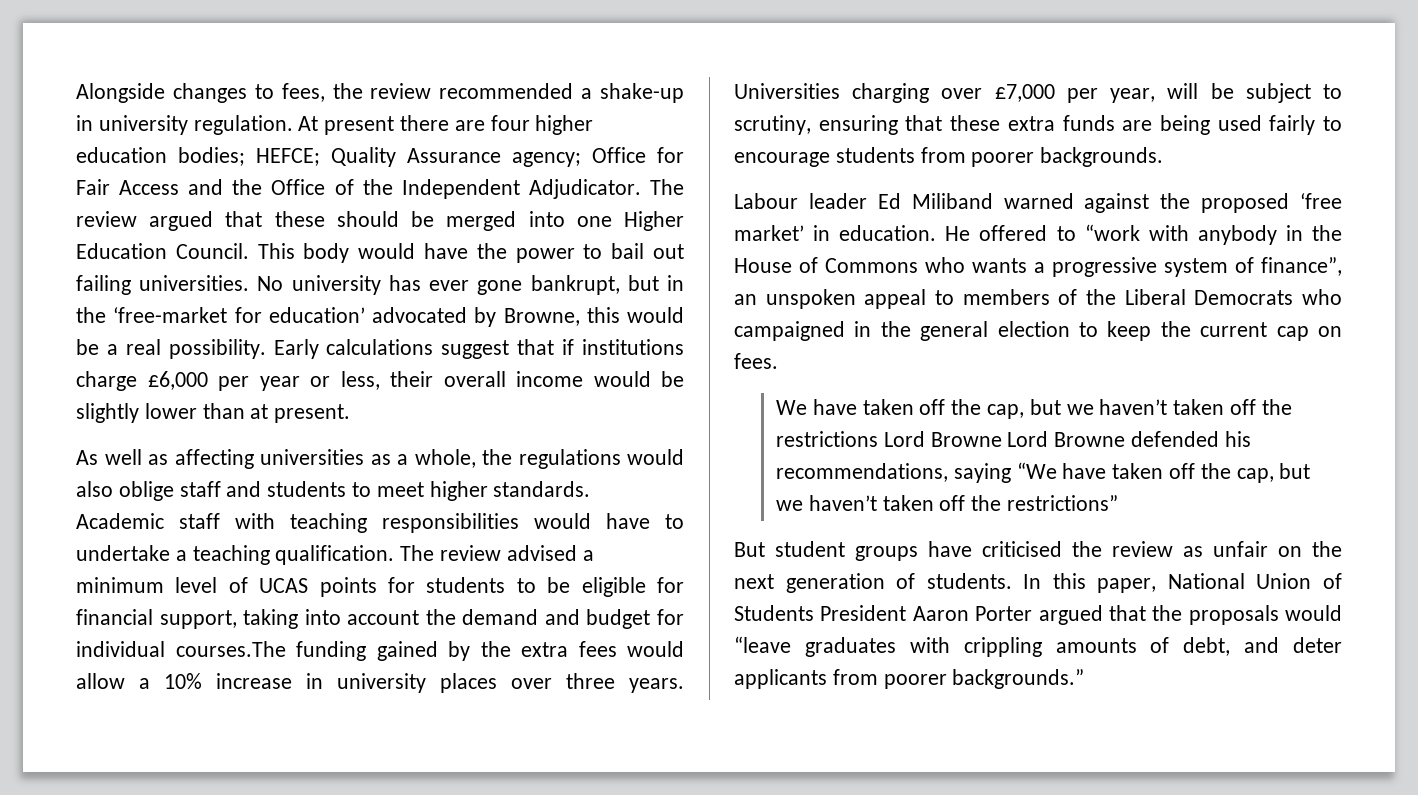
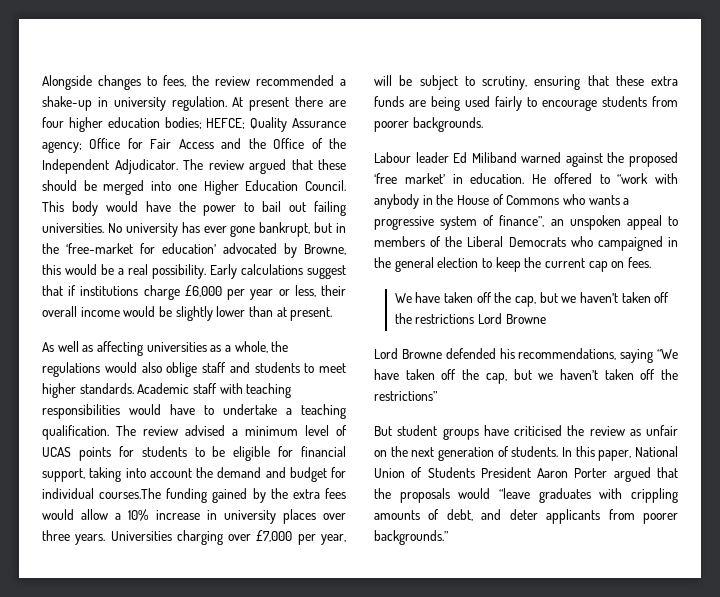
(1002, 439) none -> (546, 319) //

